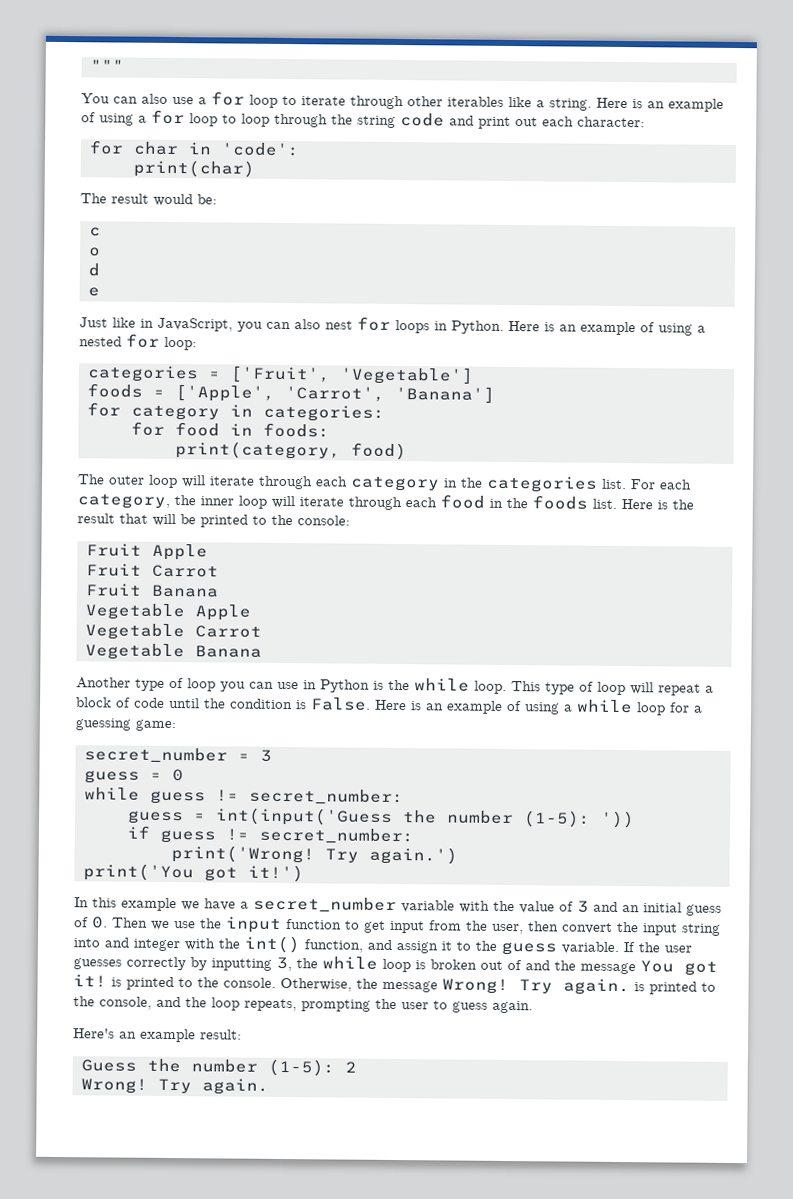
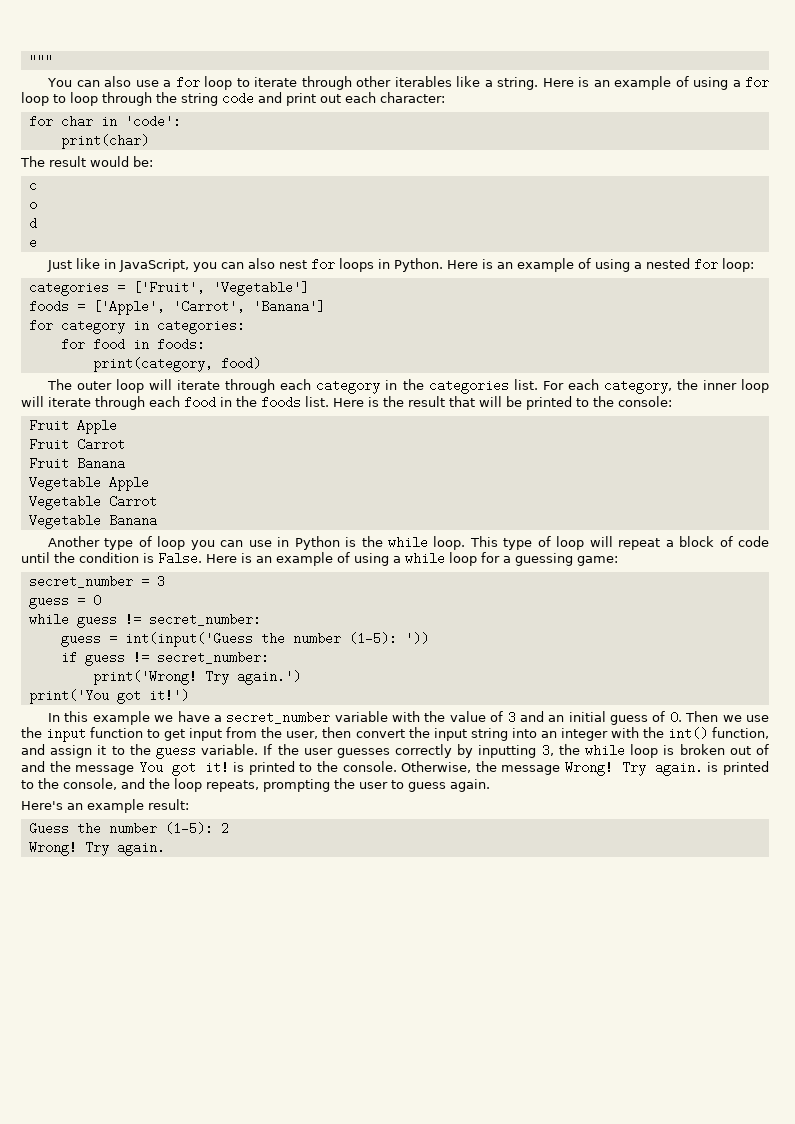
[104,937,129,948] and -> [540,731,557,738] an

